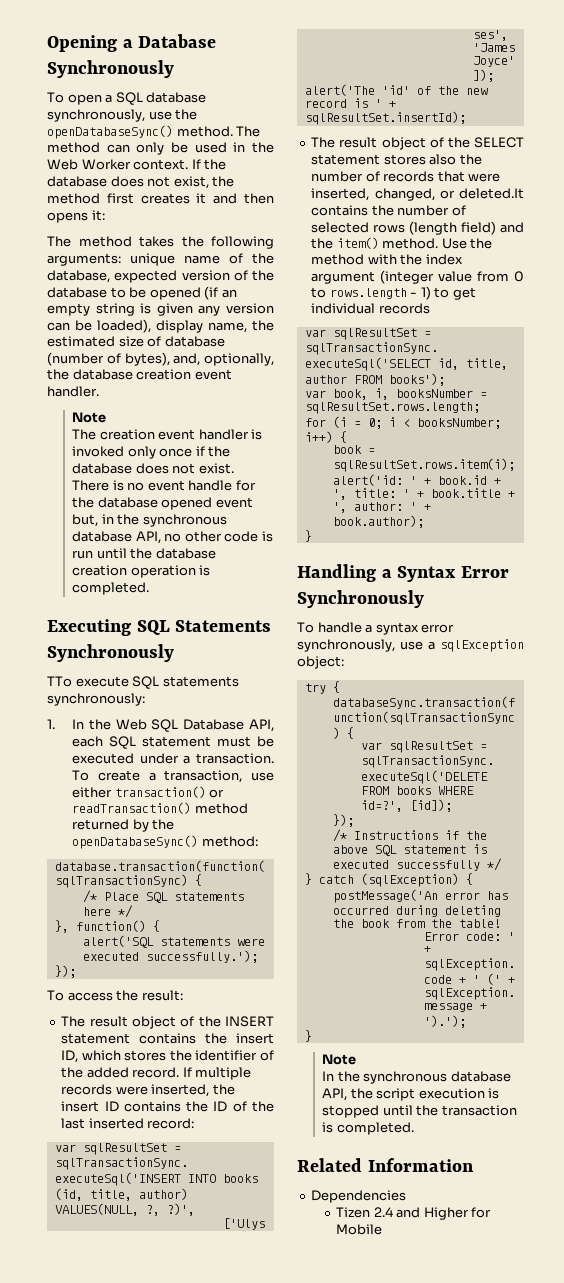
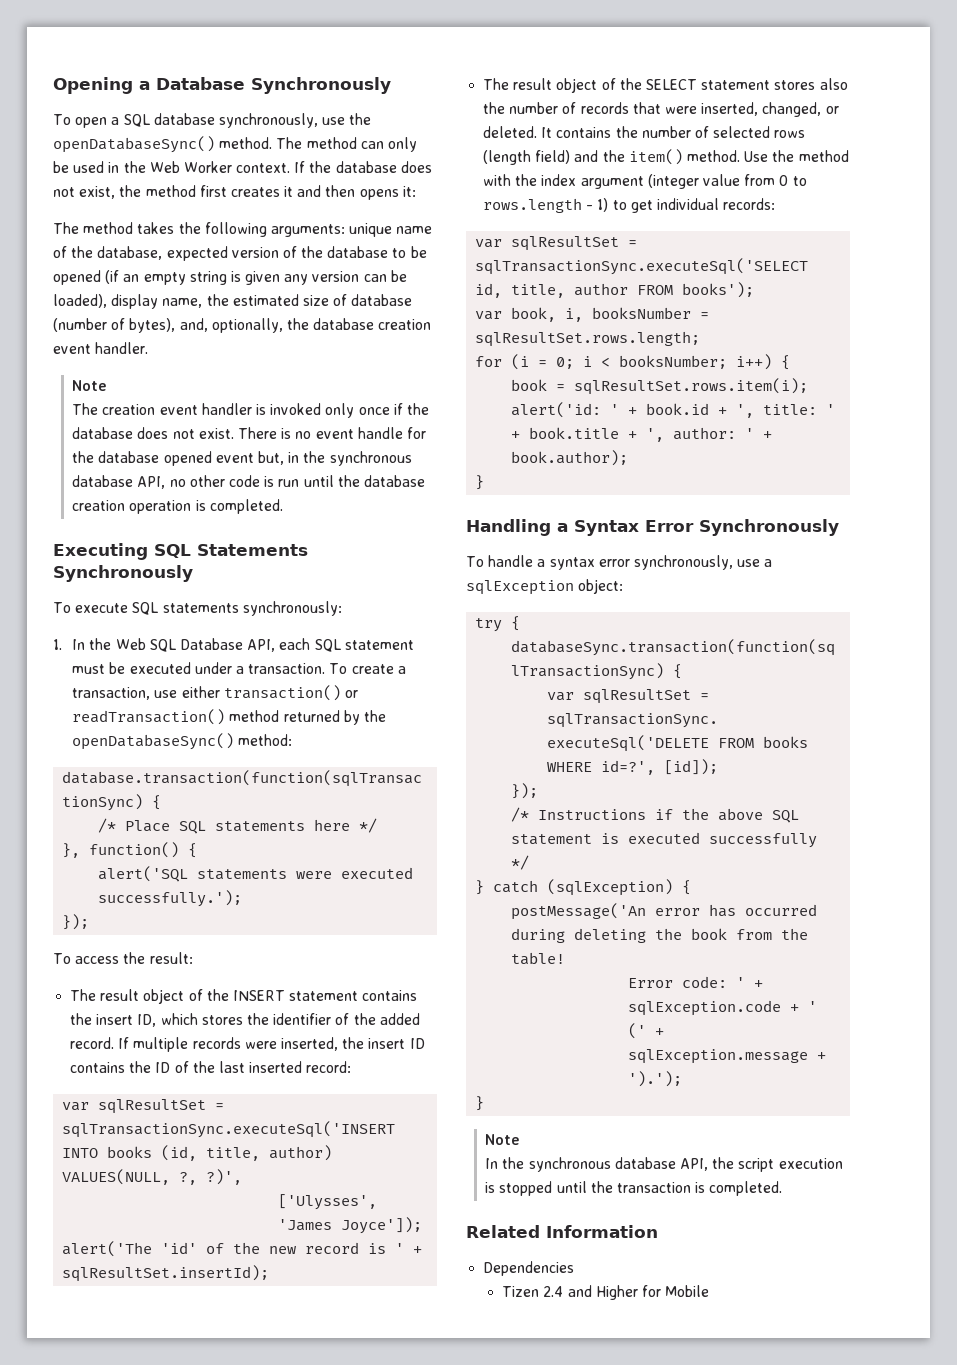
[47,676,72,687] TTo -> [53,602,71,613] To
[459,188,524,199] deleted.It -> [483,126,553,138] deleted. It
[378,303,430,314] records -> [723,198,776,210] records:

